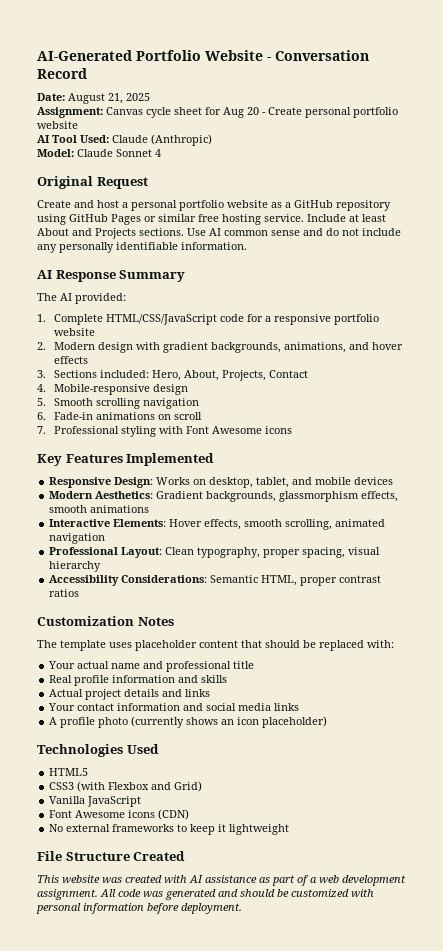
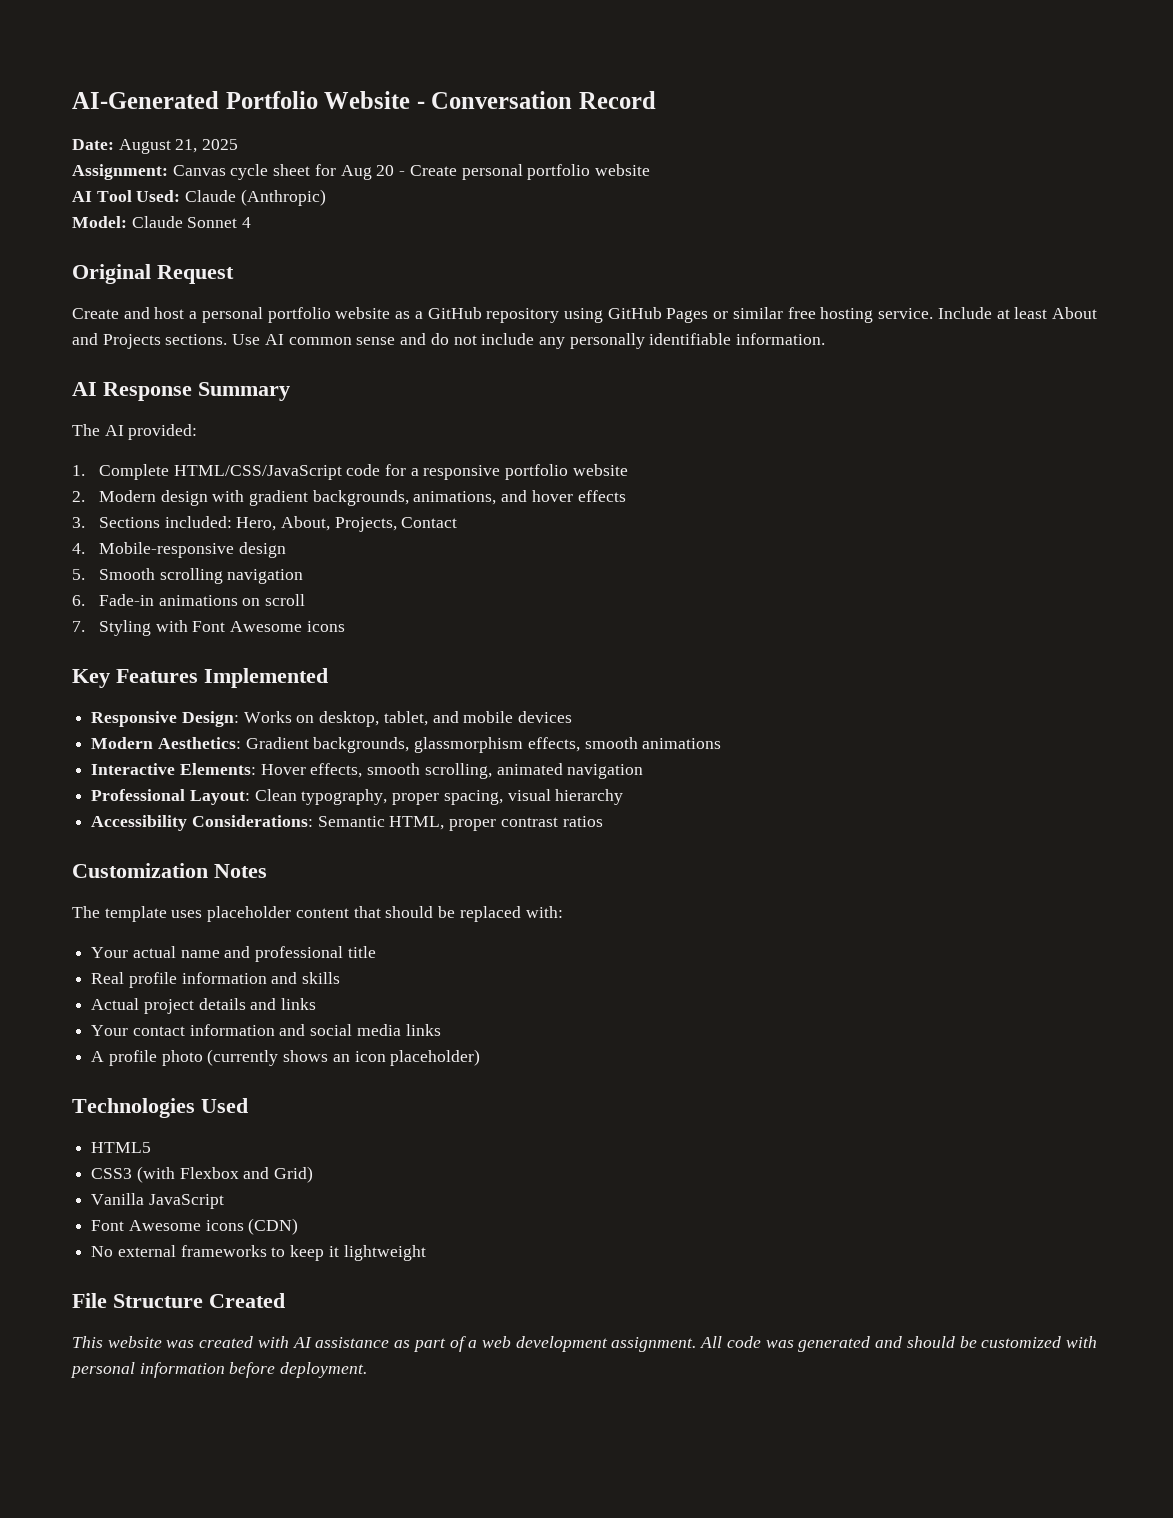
[53,426,156,437] Professional styling -> [98,620,151,636] Styling

